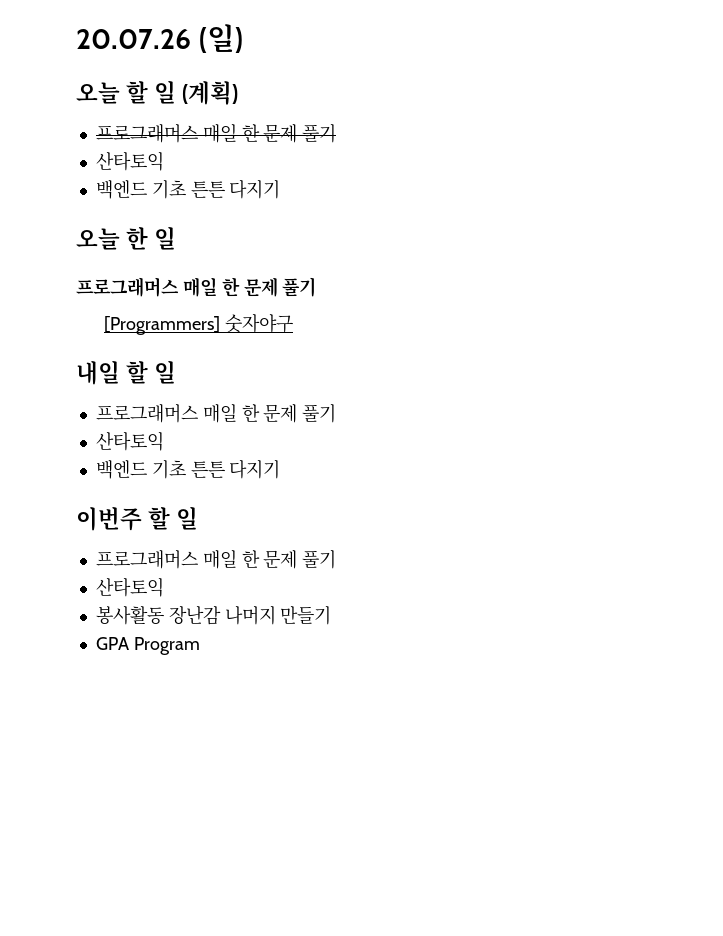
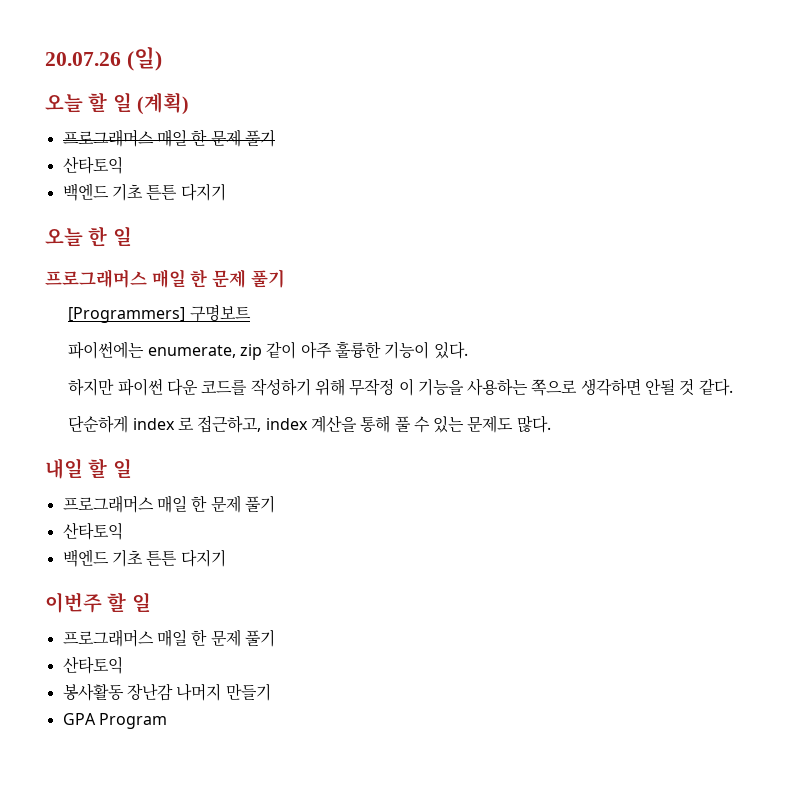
[224,313,293,333] 숫자야구 -> [189,305,251,322] [68,341,468,360] [68,378,733,396] [68,415,551,433] 구명보트 // 파이썬에는 enumerate, zip 같이 아주 훌륭한 기능이 있다. // 하지만 파이썬 다운 코드를 작성하기 위해 무작정 이 기능을 사용하는 쪽으로 생각하면 안될 것 같다. // 단순하게 index 로 접근하고, index 계산을 통해 풀 수 있는 문제도 많다.

